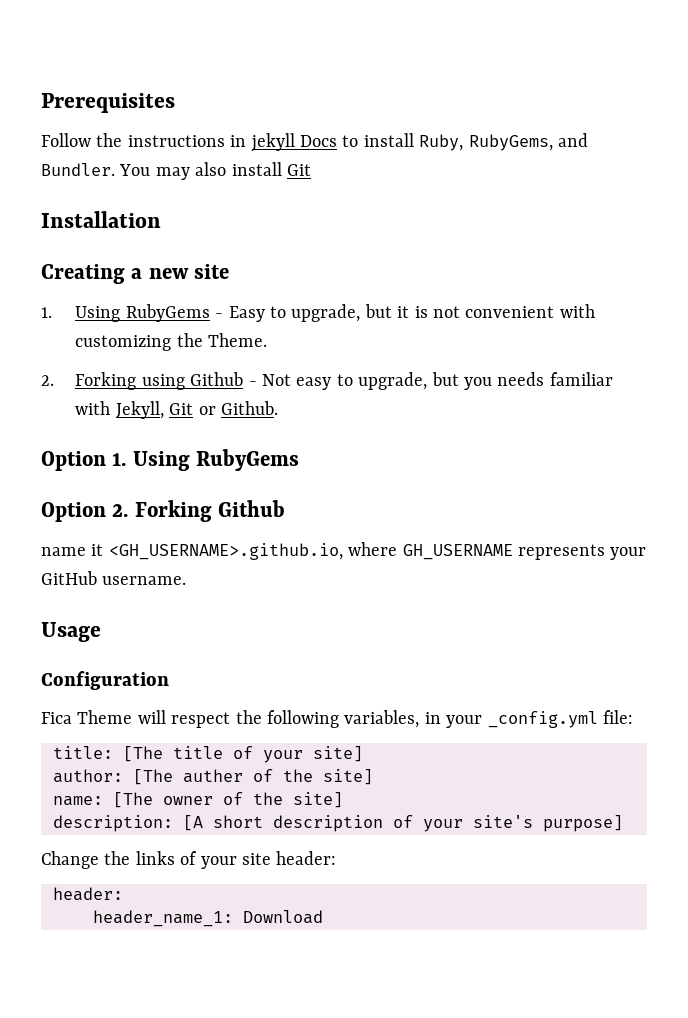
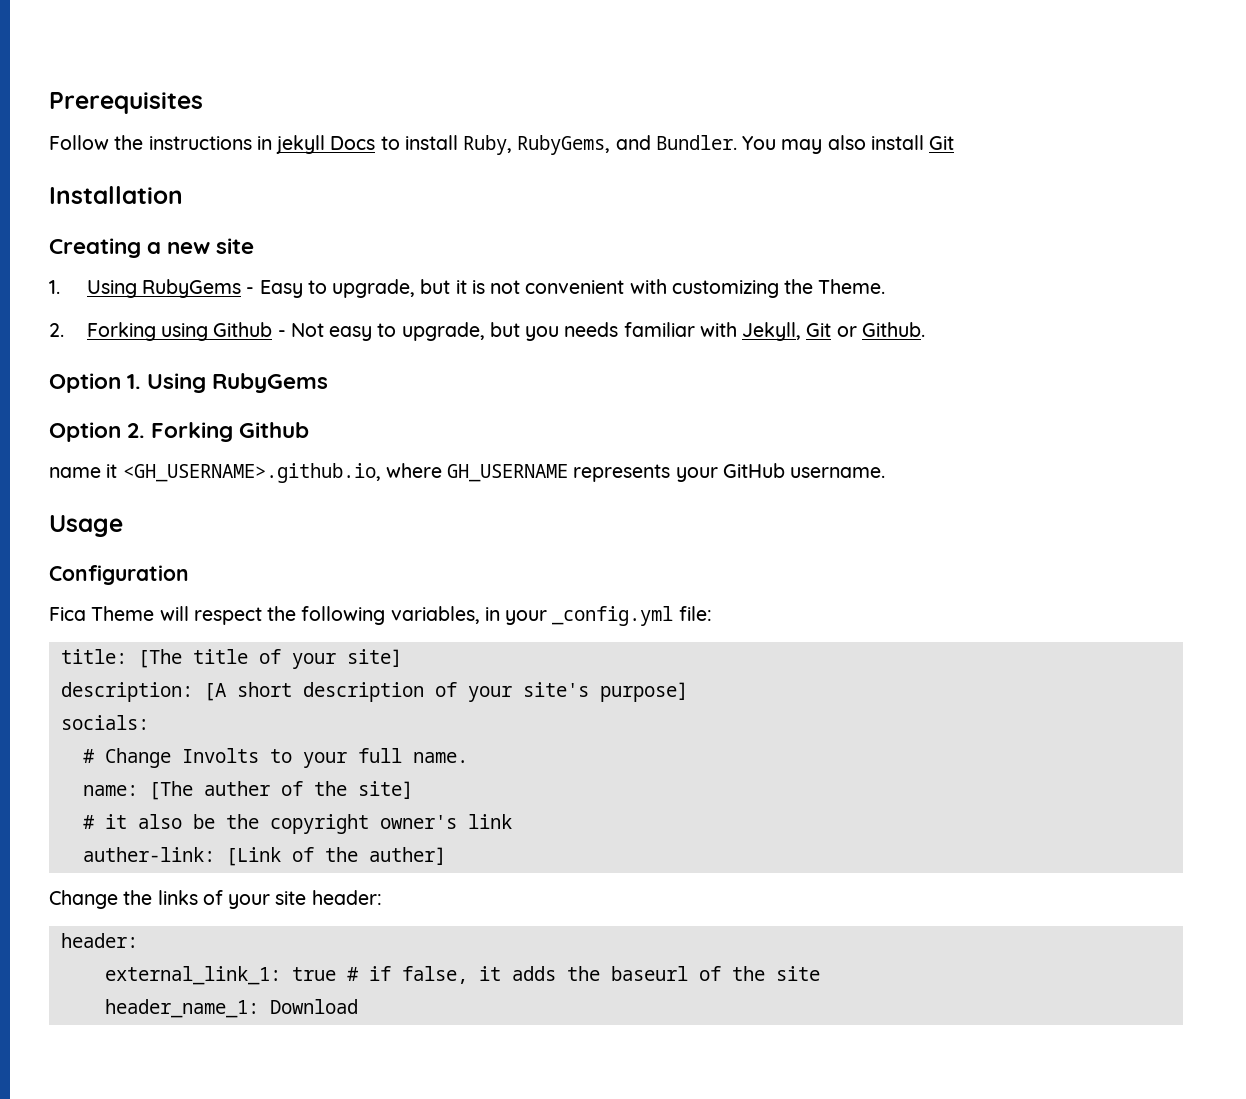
[53,769,373,785] [53,792,343,808] // author: [The auther of the site] // name: [The owner of the site] -> (402, 658) none
(623, 823) none -> [60,715,149,730] [82,748,468,768] [82,781,413,800] [82,814,512,834] [82,847,446,866] // socials: // # Change Involts to your full name. // name: [The auther of the site] // # it also be the copyright owner's link // auther-link: [Link of the auther]
(123, 894) none -> [104,966,820,985] // external_link_1: true # if false, it adds the baseurl of the site

